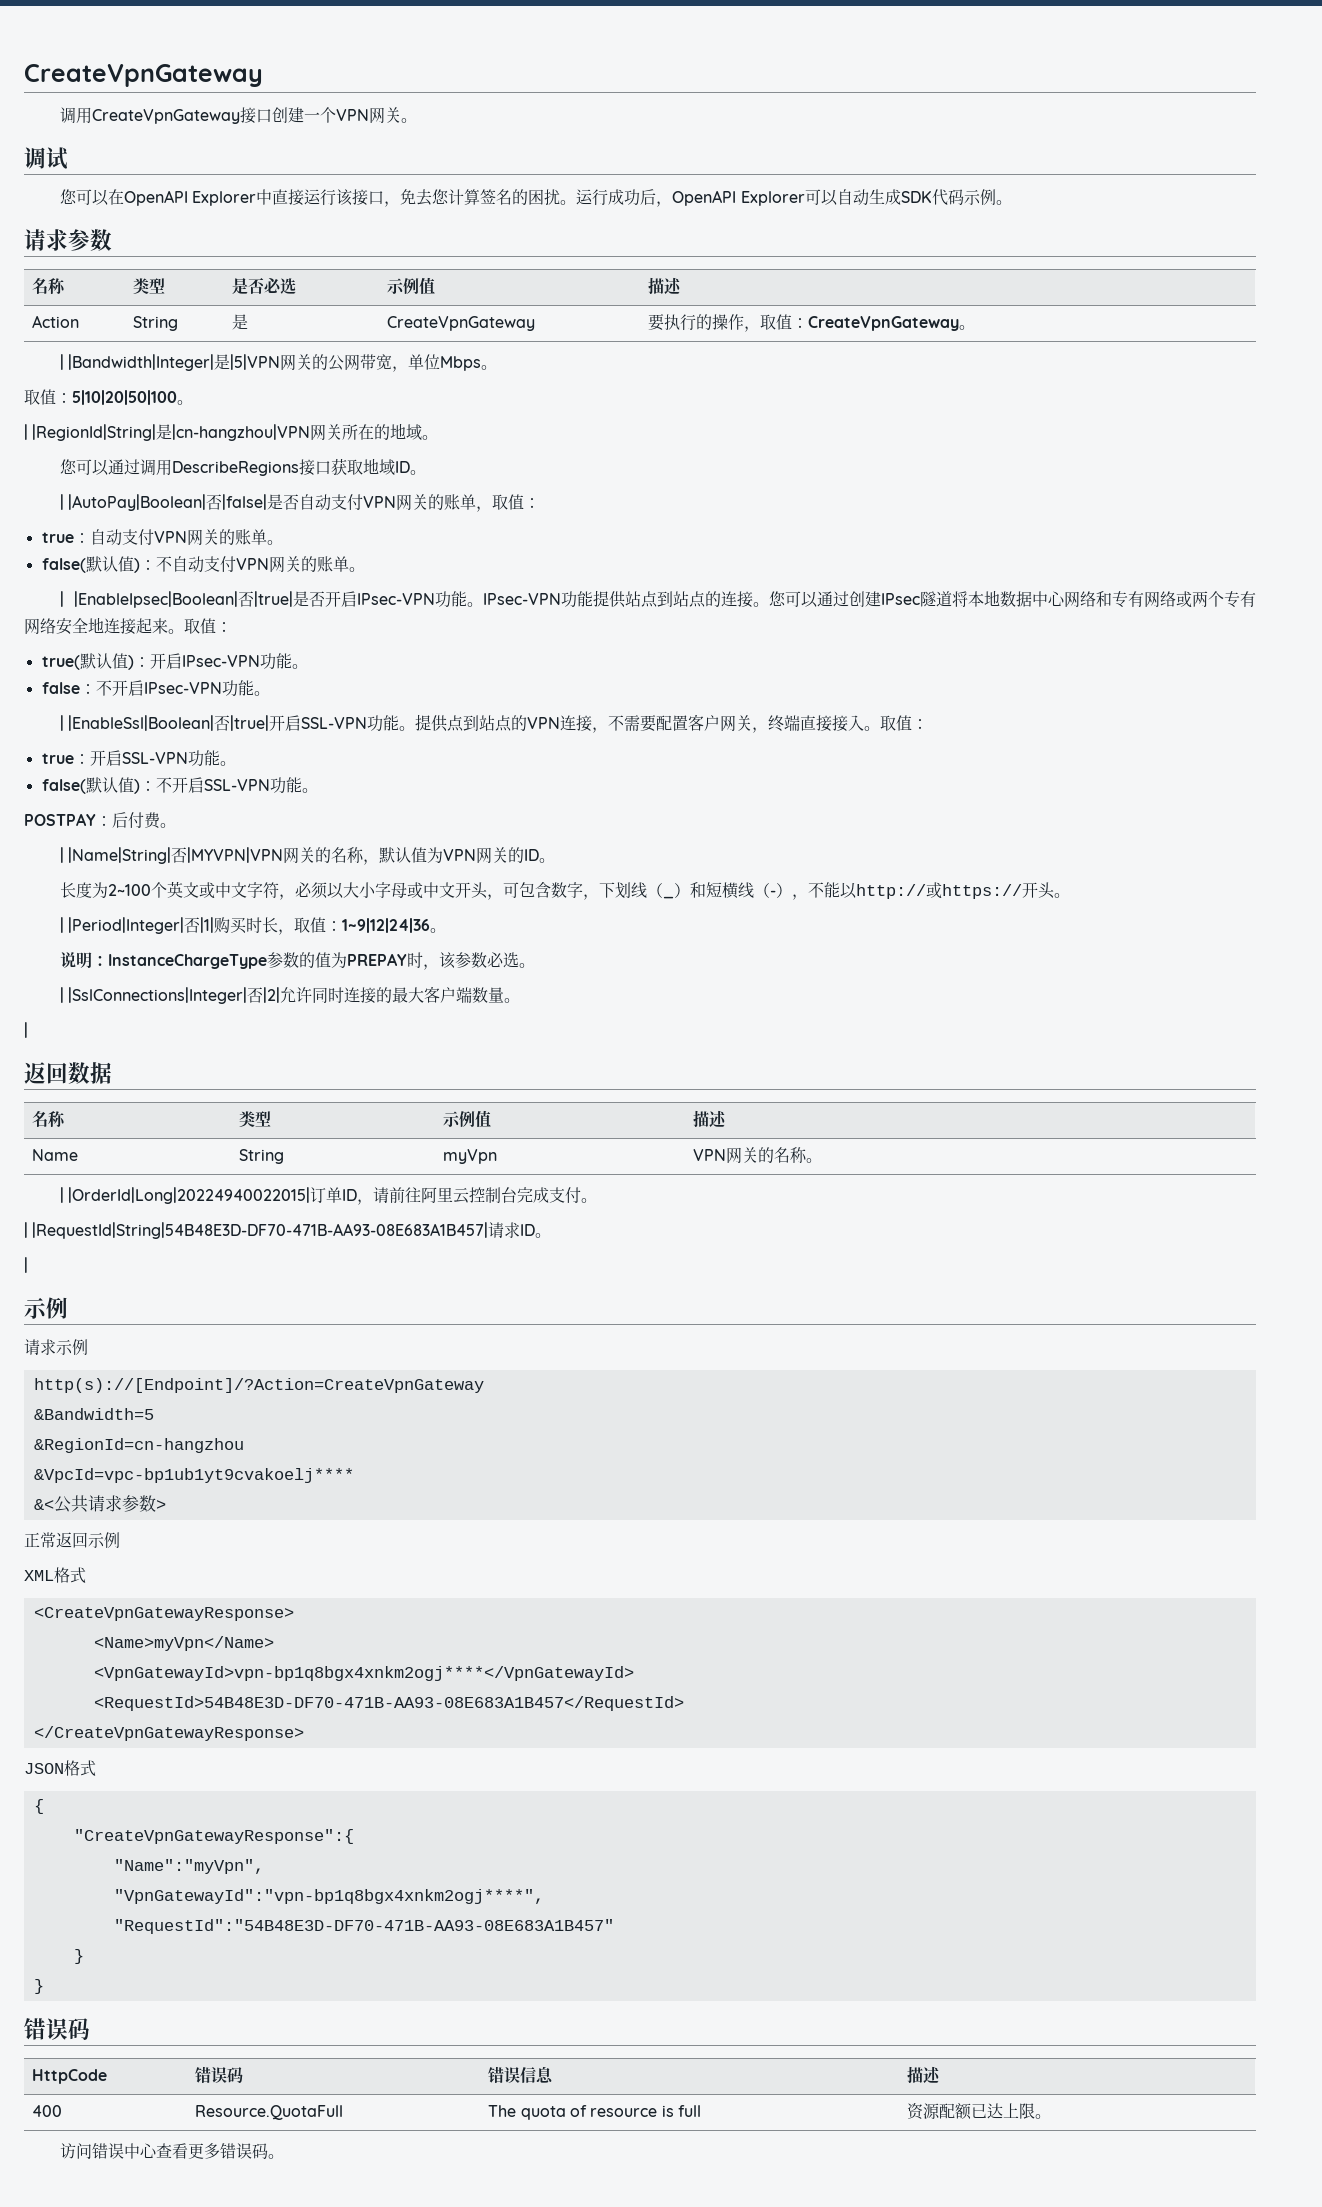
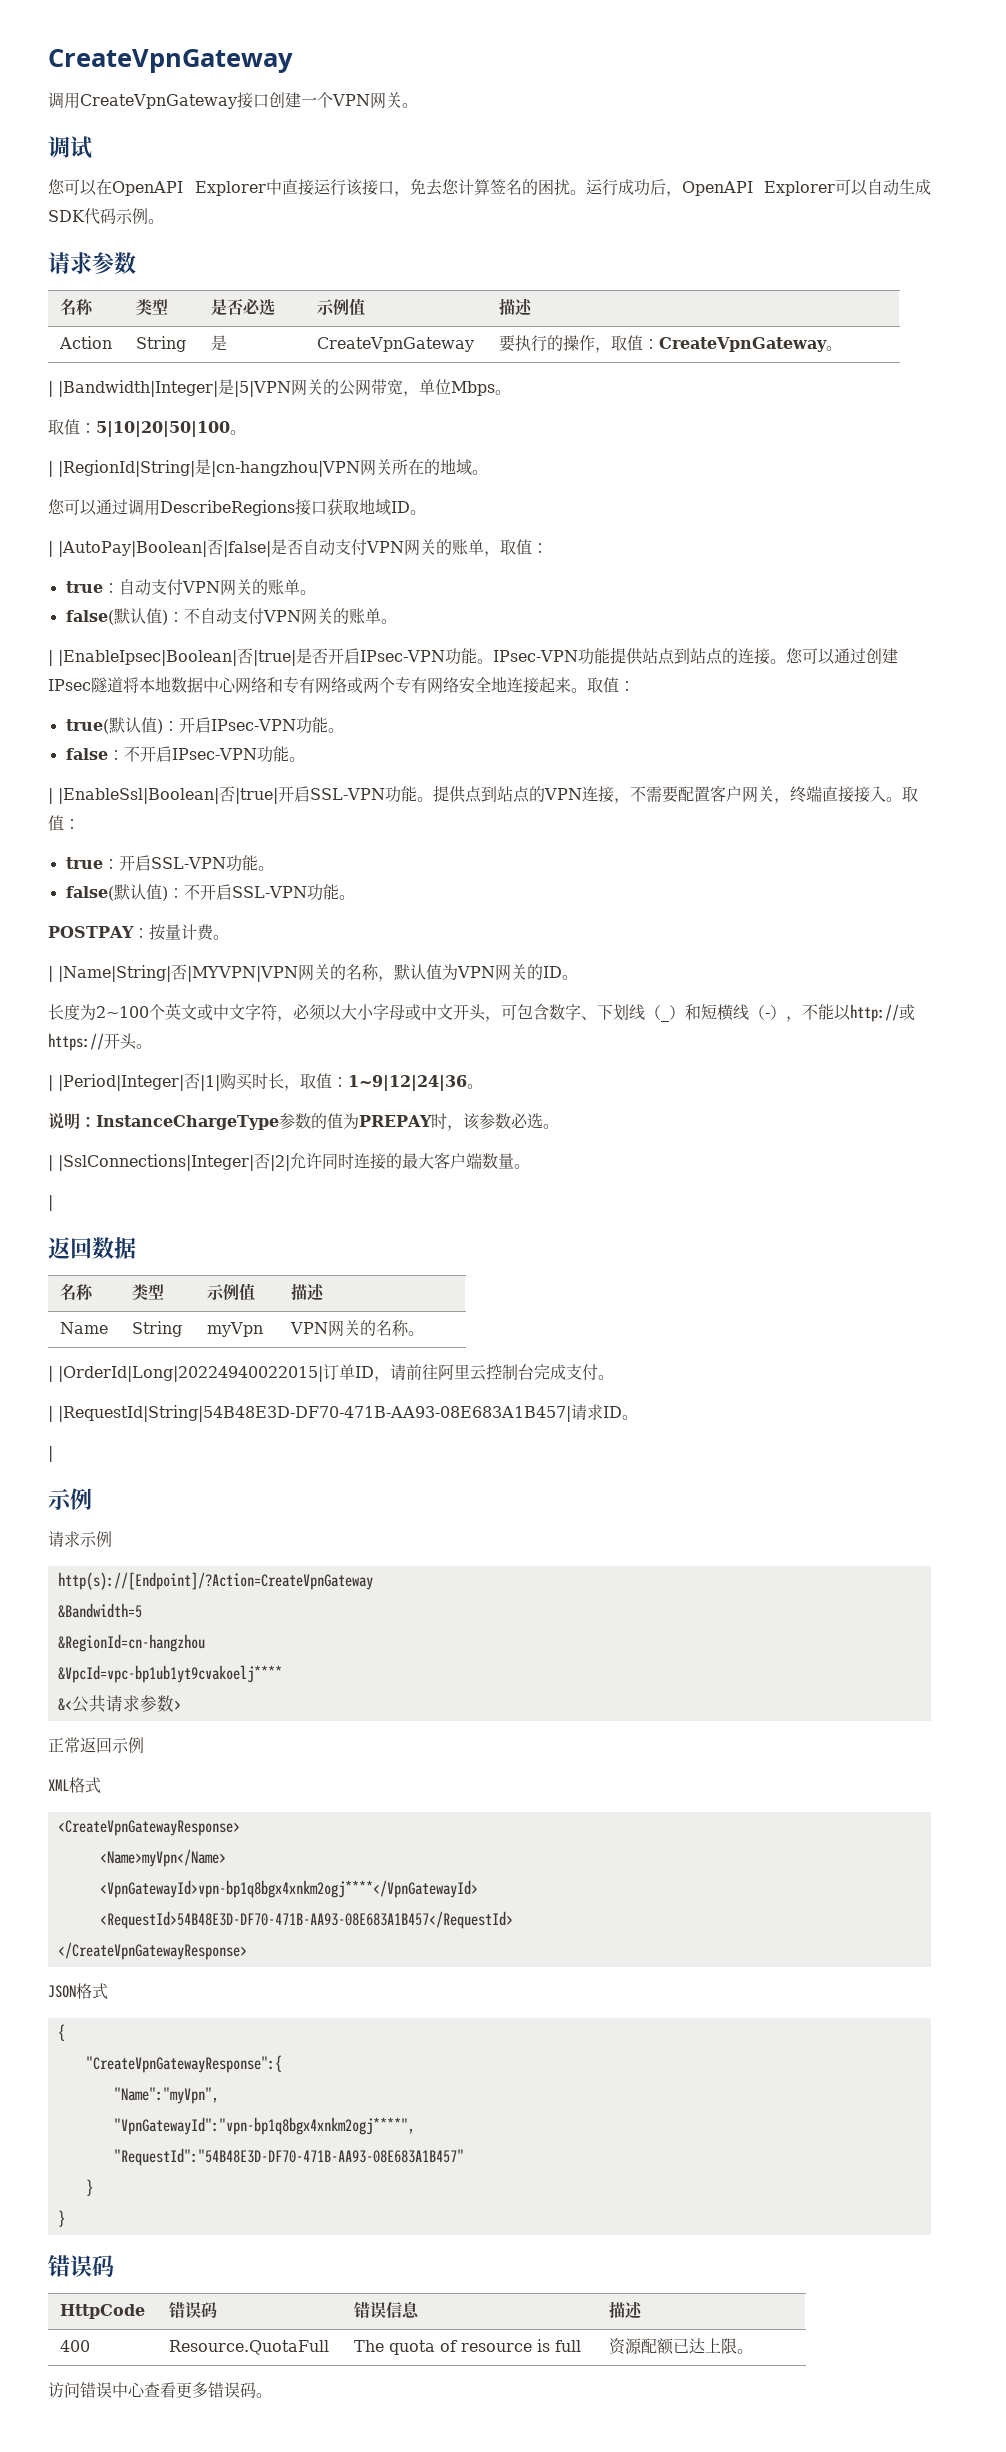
[112,812,144,829] 后付 -> [148,924,197,941] 按量计
[583,894,600,900] ， -> [581,1016,597,1020] 、

